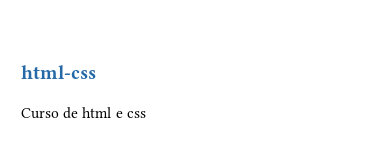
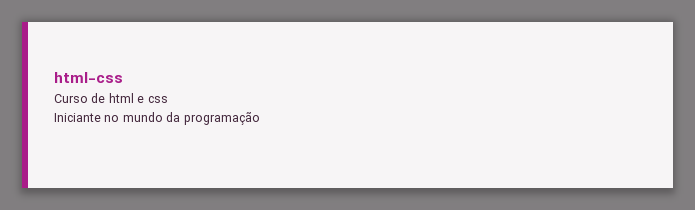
(146, 114) none -> [54,112,260,125] // Iniciante no mundo da programação

